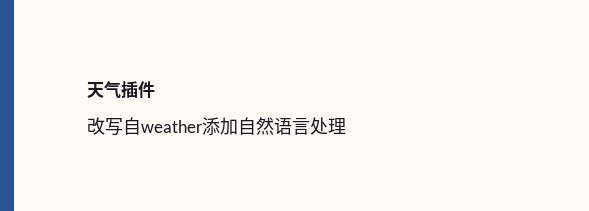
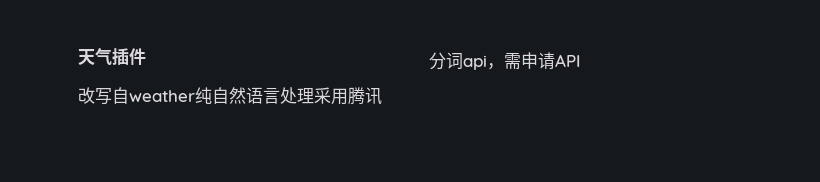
[202,117,238,135] 添加 -> [195,87,212,104] 纯
(346, 126) none -> [314,87,382,105] [429,52,581,70] 采用腾讯分词api，需申请API

